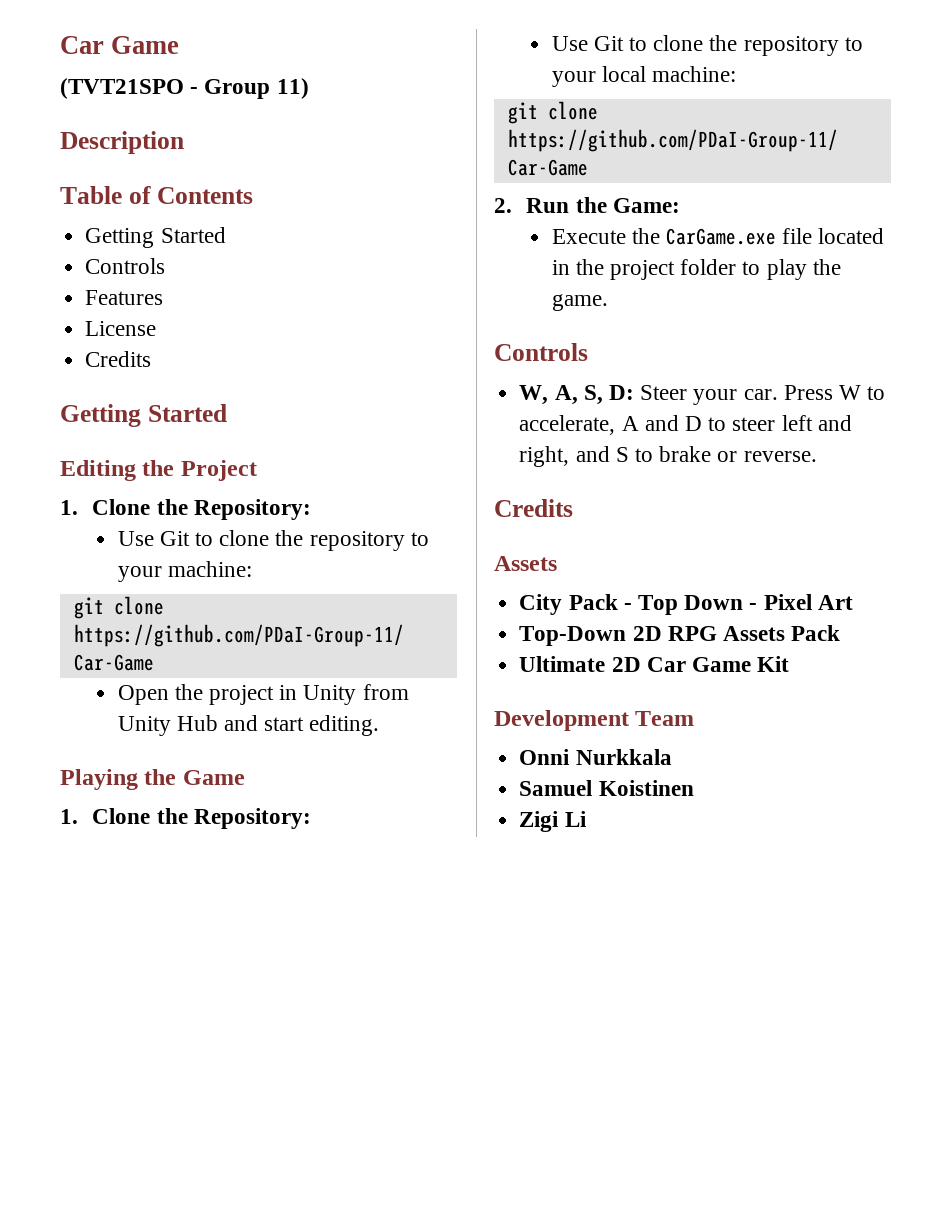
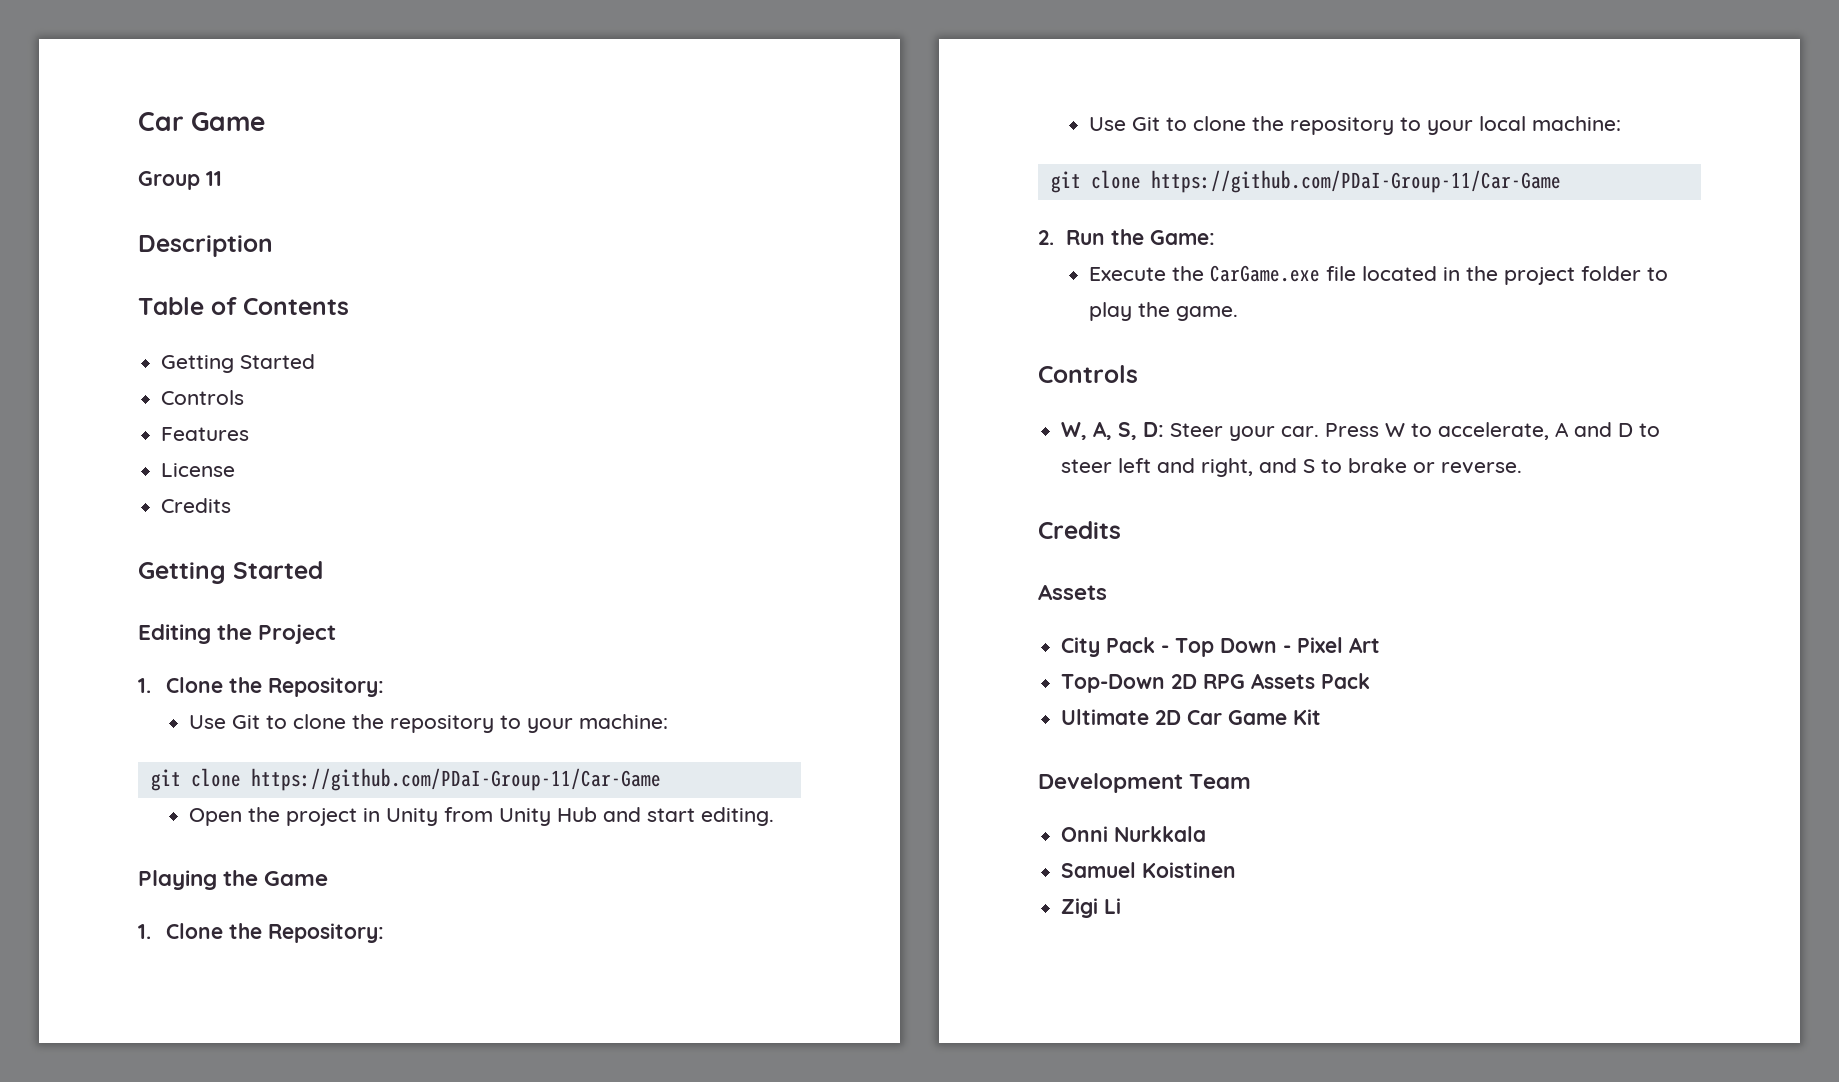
[60,78,309,99] (TVT21SPO - Group 11) -> [138,171,222,190] Group 11

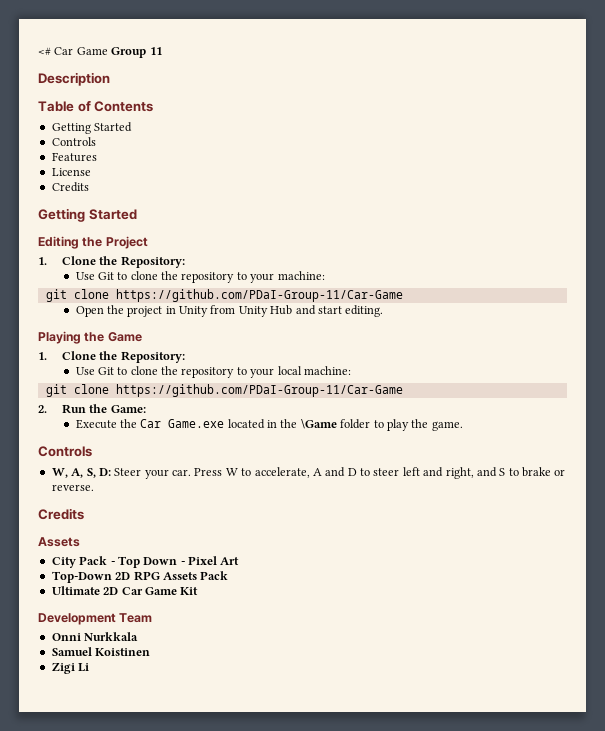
[138,112,266,131] Car Game // -> [38,47,108,55] <# Car Game
[1210,265,1357,282] CarGame.exe file -> [140,419,225,428] Car Game.exe
[1504,267,1576,285] project -> [300,419,337,429] \Game

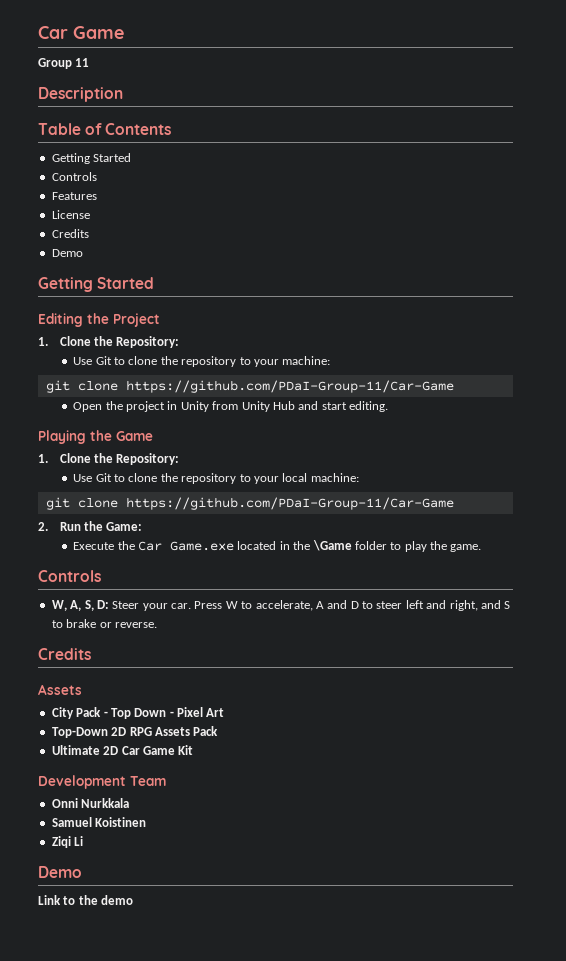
[38,47,108,55] <# Car Game -> [38,26,124,39] Car Game //
(89, 187) none -> [51,249,83,257] // Demo
[51,662,75,674] Zigi -> [51,836,71,848] Ziqi
(90, 667) none -> [38,866,82,878] [38,895,134,905] // Demo // Link to the demo

